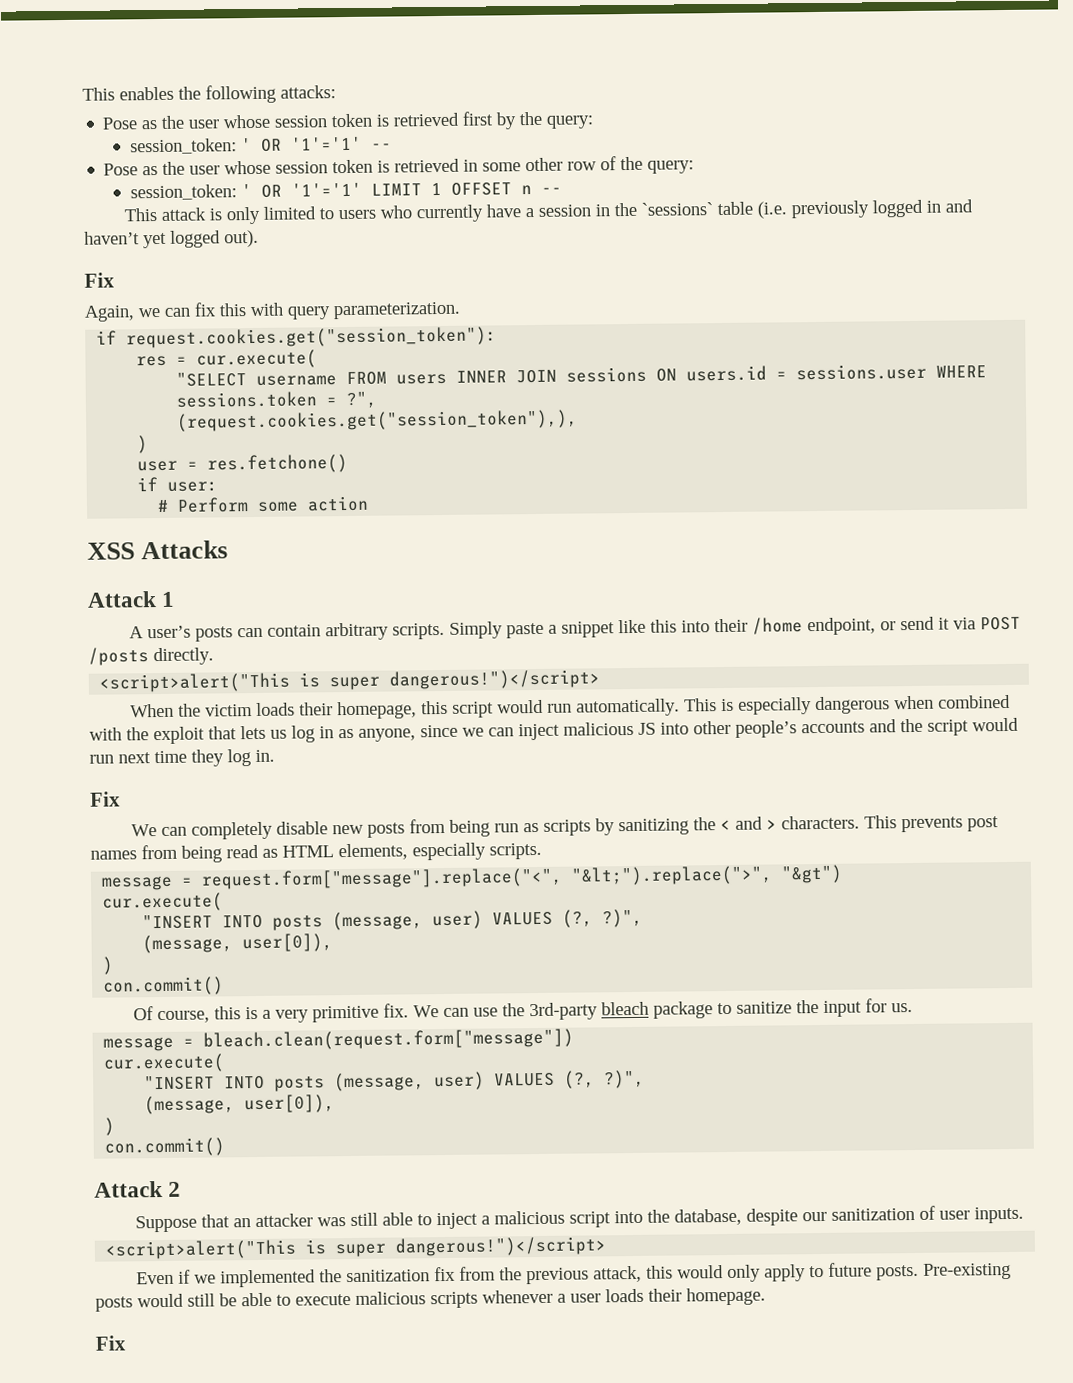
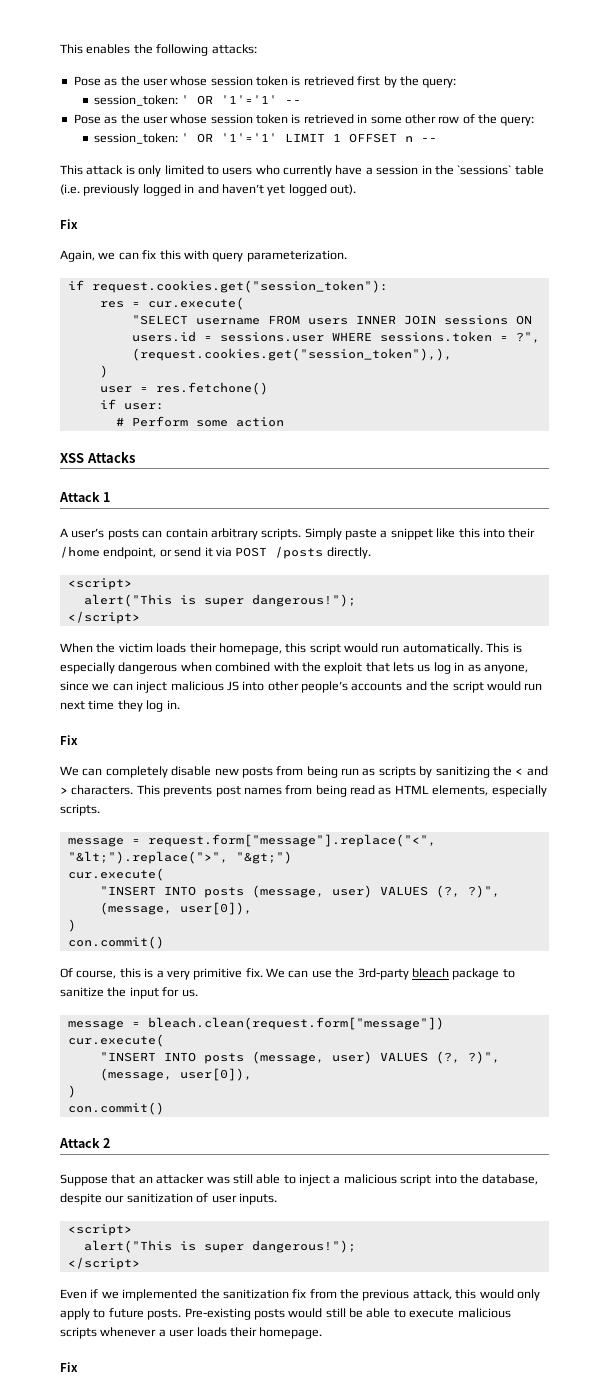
[99,669,601,693] <script>alert("This is super dangerous!")</script> -> [67,578,132,590] [83,594,356,607] [67,611,140,624] <script> // alert("This is super dangerous!"); // </script>
[781,864,844,884] "&gt") -> [235,851,292,864] "&gt;")
[105,1236,607,1260] <script>alert("This is super dangerous!")</script> -> [67,1224,132,1236] [83,1240,356,1253] [67,1257,140,1270] <script> // alert("This is super dangerous!"); // </script>

